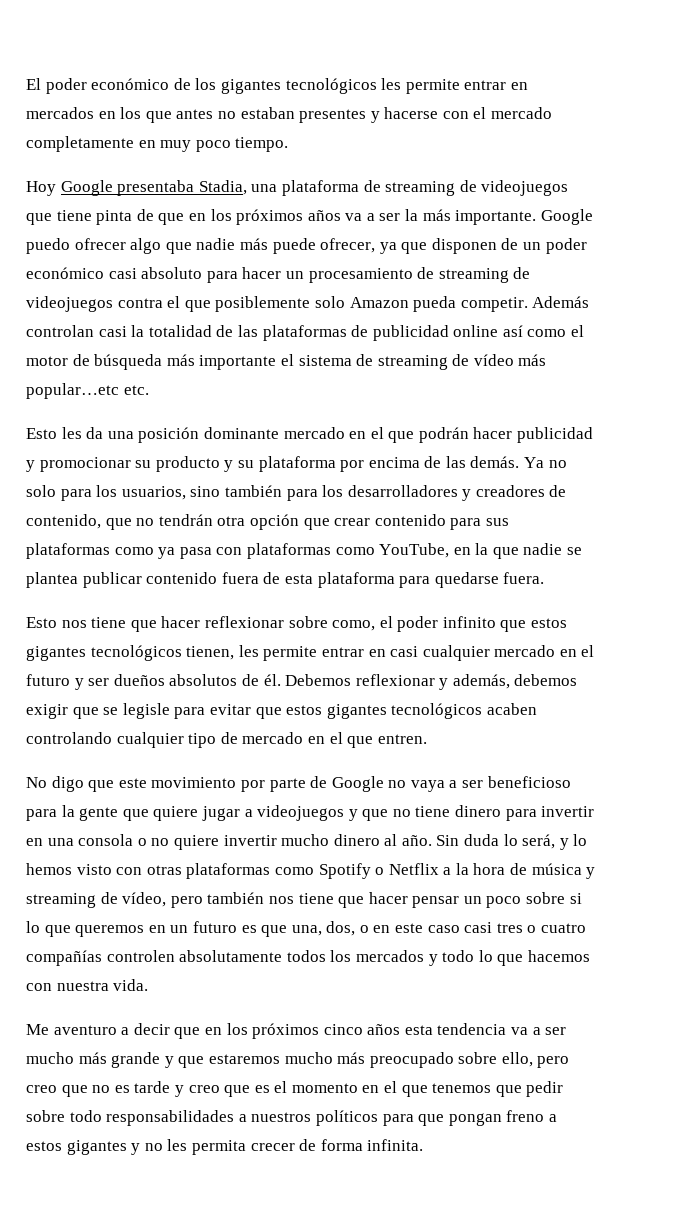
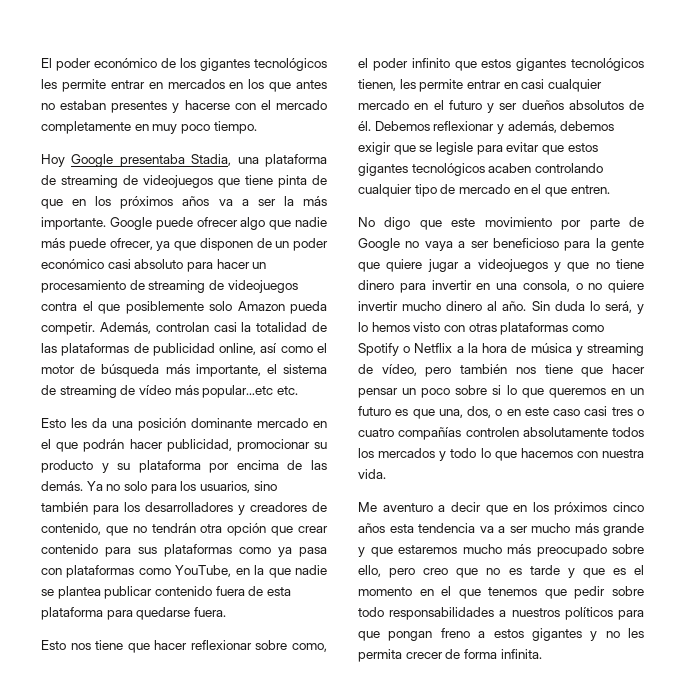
[26,238,70,254] puedo -> [155,217,193,230] puede
[532,296,590,308] Además -> [99,322,151,334] Además,
[453,325,499,337] online -> [219,343,257,355] online,
[199,355,277,370] importante -> [195,364,261,377] importante,
[517,427,594,443] [26,460,35,472] publicidad y -> [166,439,232,452] publicidad,
[78,834,134,846] consola -> [522,280,570,292] consola,
[188,1085,220,1093] creo -> (575, 573) none

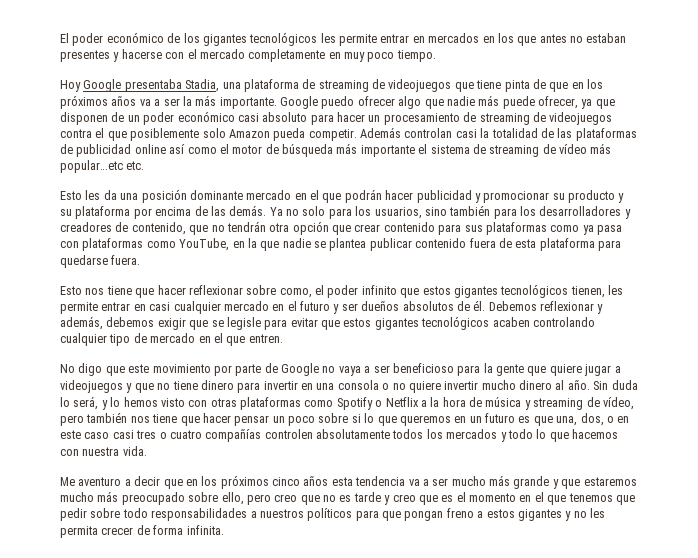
[155,217,193,230] puede -> [321,96,355,109] puedo
[99,322,151,334] Además, -> [360,127,401,138] Además
[219,343,257,355] online, -> [134,144,166,154] online
[195,364,261,377] importante, -> [360,145,415,157] importante
[166,439,232,452] publicidad, -> [416,190,481,203] publicidad y
[522,280,570,292] consola, -> [337,380,379,390] consola
(575, 573) none -> [392,494,416,502] creo

